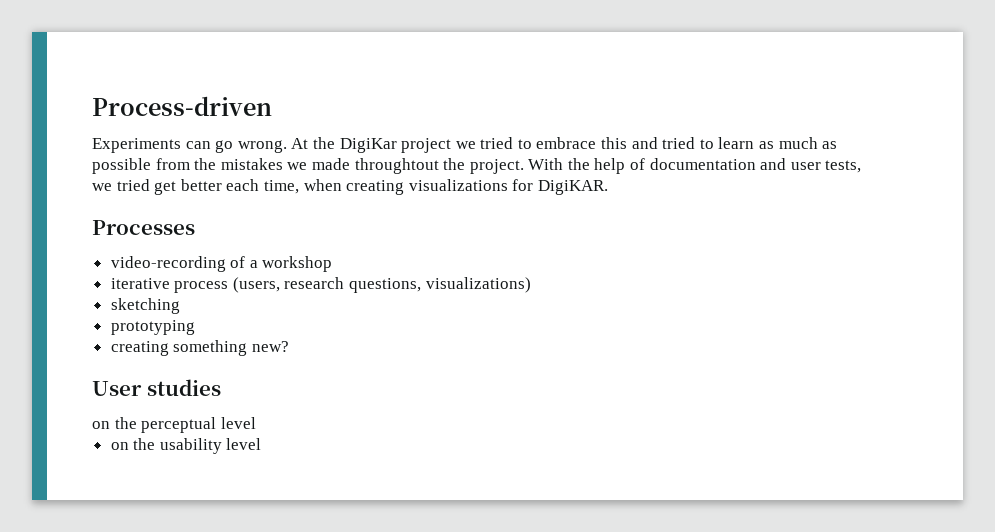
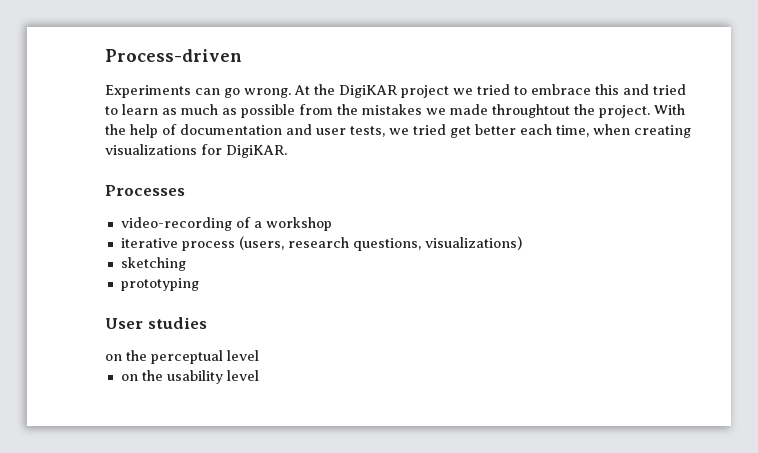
[339,138,397,153] DigiKar -> [339,85,397,98] DigiKAR
[110,340,289,356] // creating something new? -> (199, 284) none

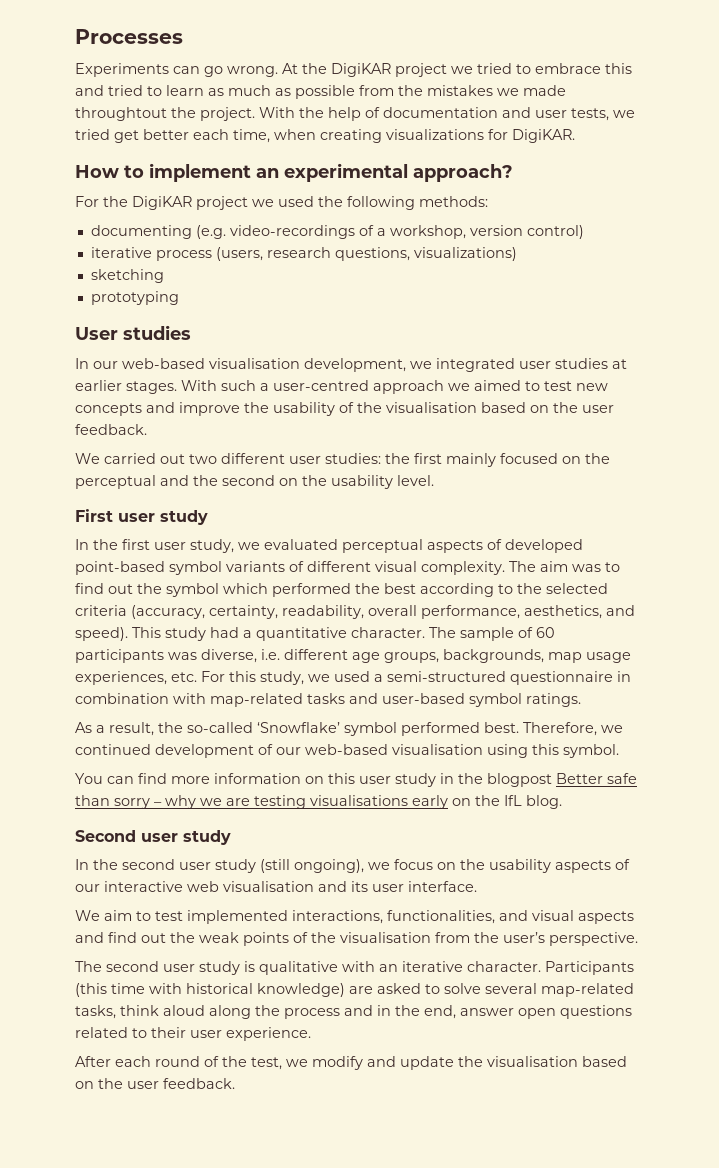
[105,49,242,62] Process-driven -> [75,29,183,44] Processes
[105,185,185,196] [120,217,332,231] Processes // video-recording of a workshop -> [75,163,513,182] [75,196,488,210] [90,225,584,239] How to implement an experimental approach? // For the DigiKAR project we used the following methods: // documenting (e.g. video-recordings of a workshop, version control)
[105,350,259,364] [120,370,259,384] on the perceptual level // on the usability level -> [75,358,627,372] [75,380,608,394] [75,402,614,416] [75,424,147,435] [75,453,610,467] [75,475,434,489] [75,509,208,525] [75,539,583,553] [75,561,620,575] [75,583,608,597] [75,605,635,619] [75,627,555,641] [75,649,631,663] [75,671,631,685] [75,693,581,707] [75,722,623,736] [75,744,619,758] [75,773,637,787] [75,795,562,809] [75,830,231,845] [75,859,630,873] [75,881,477,892] [75,910,634,924] [75,932,638,946] [75,961,634,975] [75,983,634,997] [75,1005,632,1019] [75,1027,311,1041] [75,1056,627,1070] [75,1078,235,1089] In our web-based visualisation development, we integrated user studies at earlier stages. With such a user-centred approach we aimed to test new concepts and improve the usability of the visualisation based on the user feedback. // We carried out two different user studies: the first mainly focused on the perceptual and the second on the usability level. // First user study // In the first user study, we evaluated perceptual aspects of developed point-based symbol variants of different visual complexity. The aim was to find out the symbol which performed the best according to the selected criteria (accuracy, certainty, readability, overall performance, aesthetics, and speed). This study had a quantitative character. The sample of 60 participants was diverse, i.e. different age groups, backgrounds, map usage experiences, etc. For this study, we used a semi-structured questionnaire in combination with map-related tasks and user-based symbol ratings. // As a result, the so-called ‘Snowflake’ symbol performed best. Therefore, we continued development of our web-based visualisation using this symbol. // You can find more information on this user study in the blogpost Better safe than sorry – why we are testing visualisations early on the IfL blog. // Second user study // In the second user study (still ongoing), we focus on the usability aspects of our interactive web visualisation and its user interface. // We aim to test implemented interactions, functionalities, and visual aspects and find out the weak points of the visualisation from the user’s perspective. // The second user study is qualitative with an iterative character. Participants (this time with historical knowledge) are asked to solve several map-related tasks, think aloud along the process and in the end, answer open questions related to their user experience. // After each round of the test, we modify and update the visualisation based on the user feedback.

